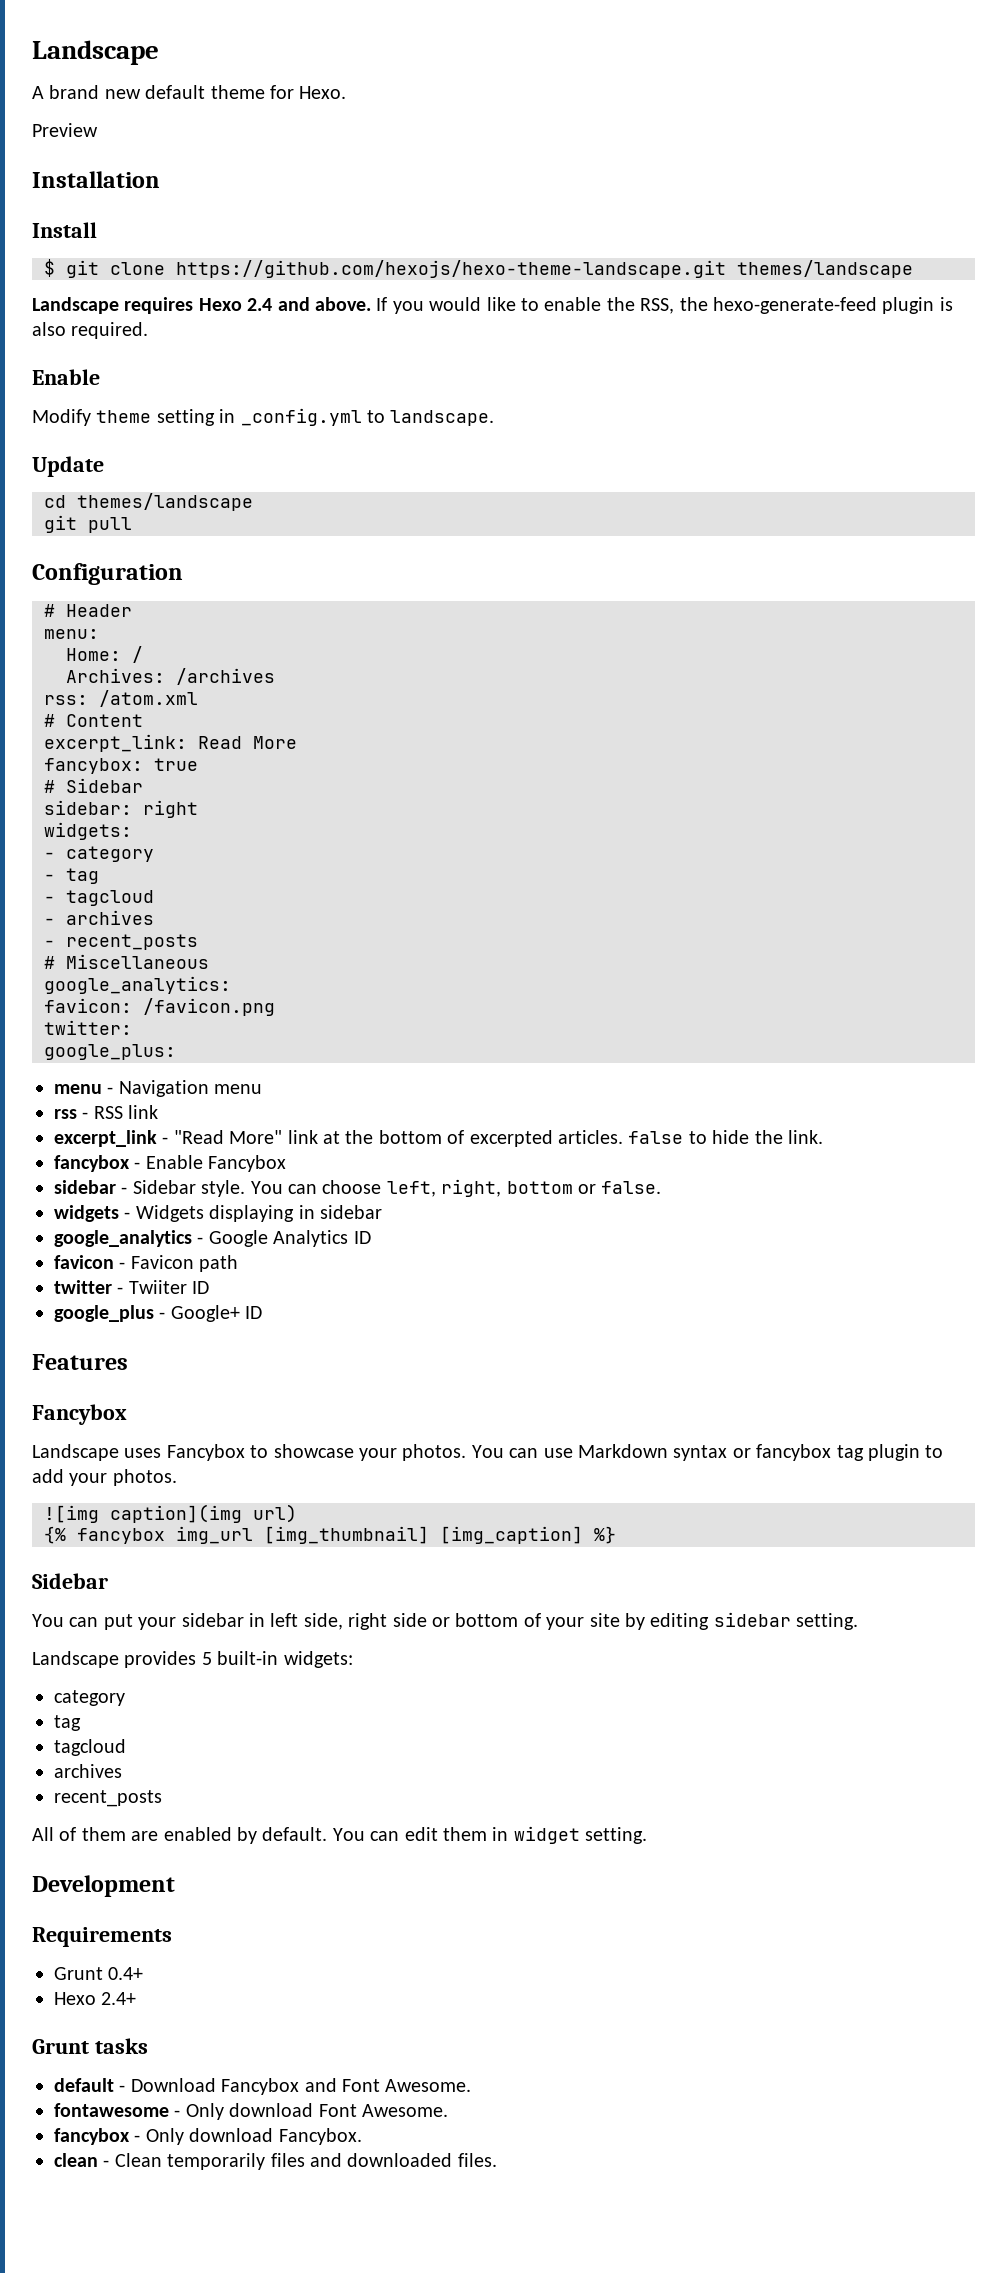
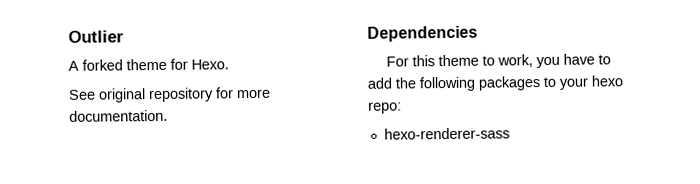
[32,40,159,65] Landscape -> [68,30,124,43] Outlier
[49,85,206,99] brand new default -> [82,59,123,71] forked
[32,123,98,137] [32,171,160,188] [32,222,97,238] [44,259,913,278] [32,297,953,314] [32,322,149,339] [32,369,100,385] [32,408,495,426] [32,456,104,477] [44,493,253,511] [44,515,132,533] [32,563,183,585] [44,604,132,617] [44,629,99,639] [66,646,143,663] [66,668,275,685] [44,690,198,707] [44,714,143,727] [44,734,297,752] [44,758,198,774] [44,778,143,793] [44,800,198,818] [44,822,132,840] [44,846,154,862] [44,868,99,884] [44,890,154,906] [44,910,154,925] [44,934,198,950] [44,954,209,969] [44,976,231,994] [44,998,275,1016] [44,1020,132,1035] [44,1044,176,1060] [54,1080,263,1097] [54,1105,159,1119] [54,1130,823,1147] [54,1155,287,1172] [54,1179,662,1197] [54,1205,382,1222] [54,1230,371,1247] [54,1255,239,1272] [54,1280,210,1294] [54,1305,263,1322] [32,1354,128,1370] [32,1404,127,1425] [32,1444,944,1461] [32,1469,177,1486] [44,1504,297,1523] [44,1526,616,1544] [32,1573,108,1589] [32,1612,859,1630] [32,1651,353,1668] [54,1690,125,1706] [54,1715,81,1731] [54,1739,126,1756] [54,1764,122,1778] [54,1790,162,1807] [32,1826,648,1844] [32,1875,175,1897] [32,1927,172,1947] [54,1967,144,1980] [54,1992,137,2005] [32,2038,148,2054] [54,2078,472,2095] [54,2103,448,2120] [54,2128,362,2145] [54,2153,497,2170] Preview // Installation // Install // $ git clone https://github.com/hexojs/hexo-theme-landscape.git themes/landscape // Landscape requires Hexo 2.4 and above. If you would like to enable the RSS, the hexo-generate-feed plugin is also required. // Enable // Modify theme setting in _config.yml to landscape. // Update // cd themes/landscape // git pull // Configuration // # Header // menu: // Home: / // Archives: /archives // rss: /atom.xml // # Content // excerpt_link: Read More // fancybox: true // # Sidebar // sidebar: right // widgets: // - category // - tag // - tagcloud // - archives // - recent_posts // # Miscellaneous // google_analytics: // favicon: /favicon.png // twitter: // google_plus: // menu - Navigation menu // rss - RSS link // excerpt_link - "Read More" link at the bottom of excerpted articles. false to hide the link. // fancybox - Enable Fancybox // sidebar - Sidebar style. You can choose left, right, bottom or false. // widgets - Widgets displaying in sidebar // google_analytics - Google Analytics ID // favicon - Favicon path // twitter - Twiiter ID // google_plus - Google+ ID // Features // Fancybox // Landscape uses Fancybox to showcase your photos. You can use Markdown syntax or fancybox tag plugin to add your photos. // ![img caption](img url) // {% fancybox img_url [img_thumbnail] [img_caption] %} // Sidebar // You can put your sidebar in left side, right side or bottom of your site by editing sidebar setting. // Landscape provides 5 built-in widgets: // category // tag // tagcloud // archives // recent_posts // All of them are enabled by default. You can edit them in widget setting. // Development // Requirements // Grunt 0.4+ // Hexo 2.4+ // Grunt tasks // default - Download Fancybox and Font Awesome. // fontawesome - Only download Font Awesome. // fancybox - Only download Fancybox. // clean - Clean temporarily files and downloaded files. -> [68,87,271,103] [69,109,168,122] [367,25,478,42] [385,53,611,69] [367,75,623,92] [368,101,402,114] [383,127,510,140] See original repository for more documentation. // Dependencies // For this theme to work, you have to add the following packages to your hexo repo: // hexo-renderer-sass

